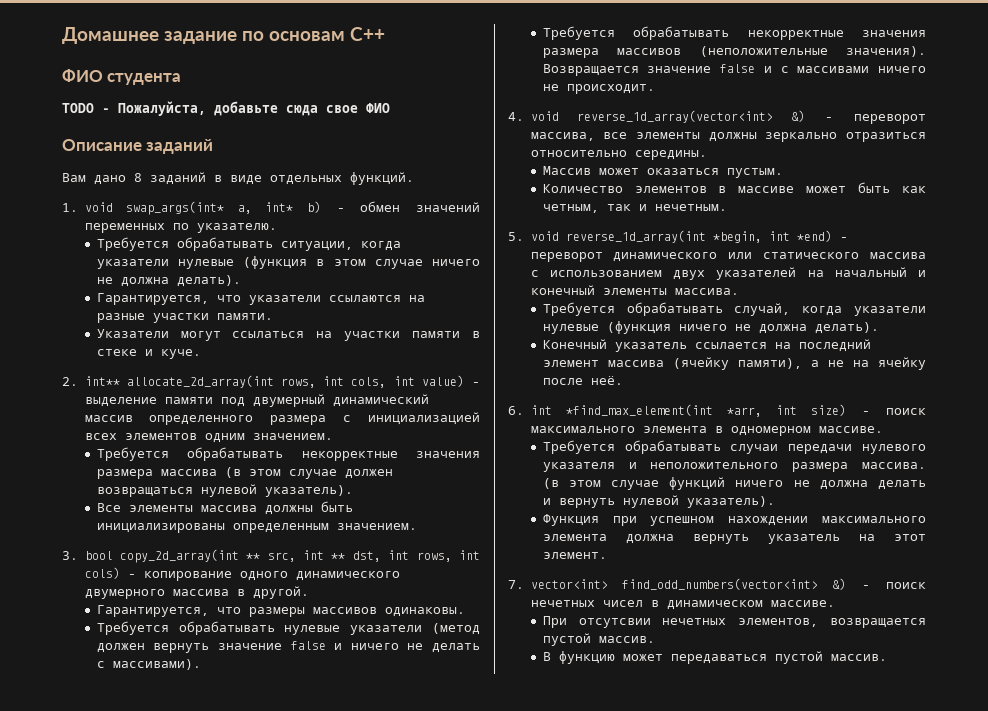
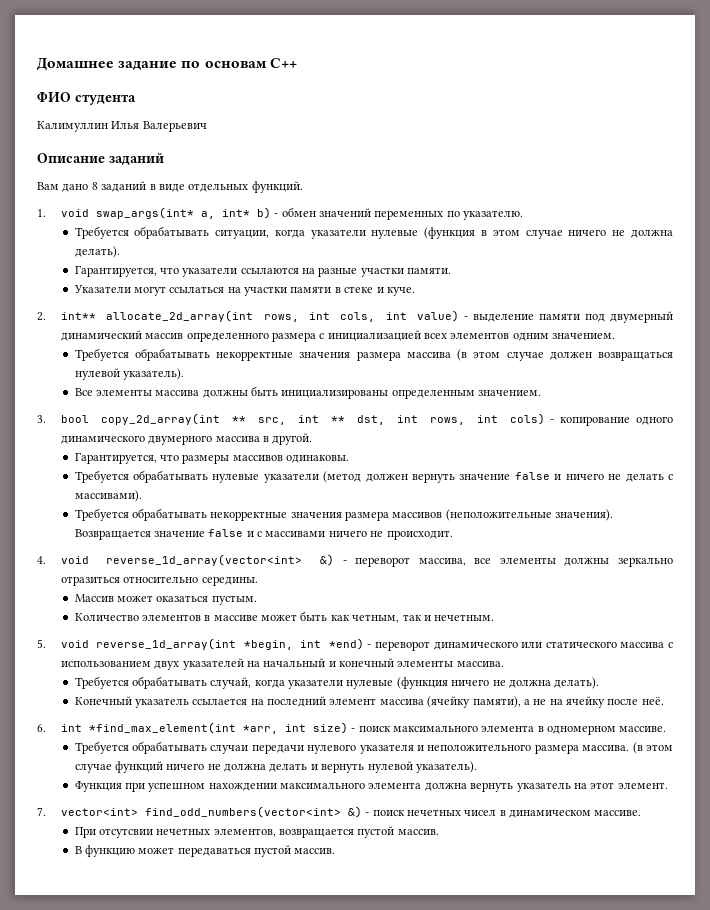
[62,101,390,116] TODO - Пожалуйста, добавьте сюда свое ФИО -> [37,121,207,132] Калимуллин Илья Валерьевич

